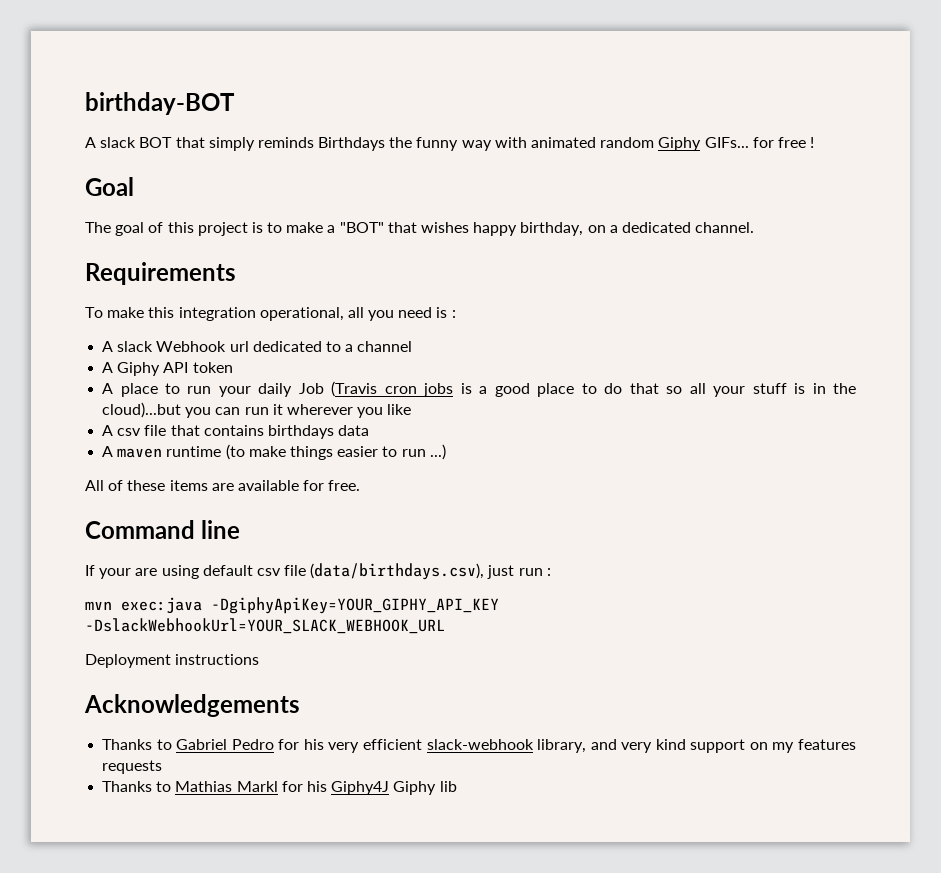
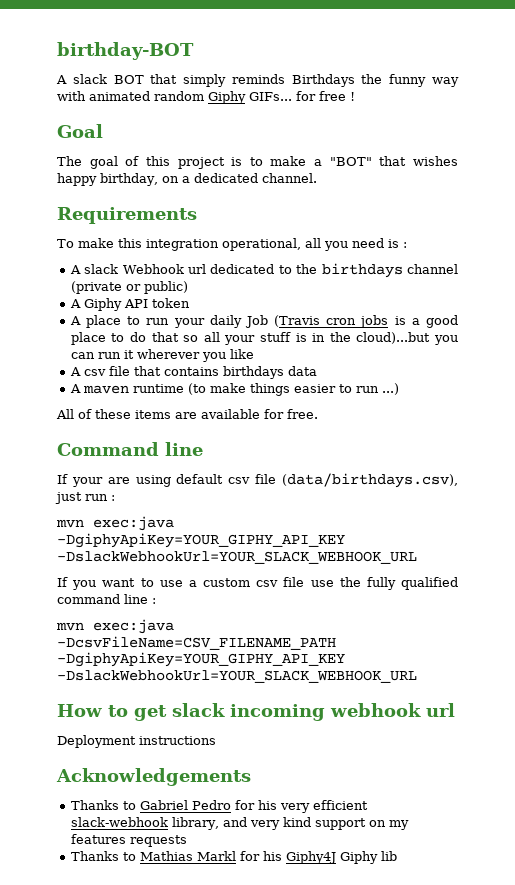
[345,344,354,352] a -> [296,263,403,278] the birthdays
(413, 346) none -> [70,281,188,294] (private or public)
(445, 626) none -> [57,577,459,590] [57,594,156,604] [56,619,174,634] [57,636,336,650] [57,652,345,667] [57,670,417,683] [57,703,455,721] // If you want to use a custom csv file use the fully qualified command line : // mvn exec:java -DcsvFileName=CSV_FILENAME_PATH -DgiphyApiKey=YOUR_GIPHY_API_KEY -DslackWebhookUrl=YOUR_SLACK_WEBHOOK_URL // How to get slack incoming webhook url

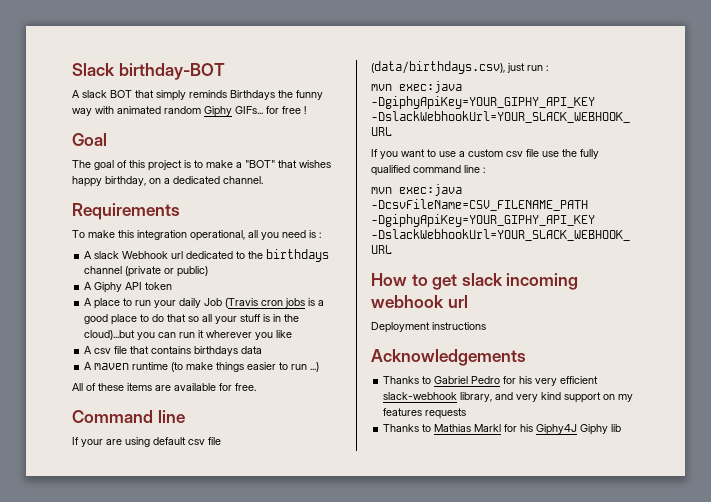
(57, 51) none -> [72,63,115,76] Slack

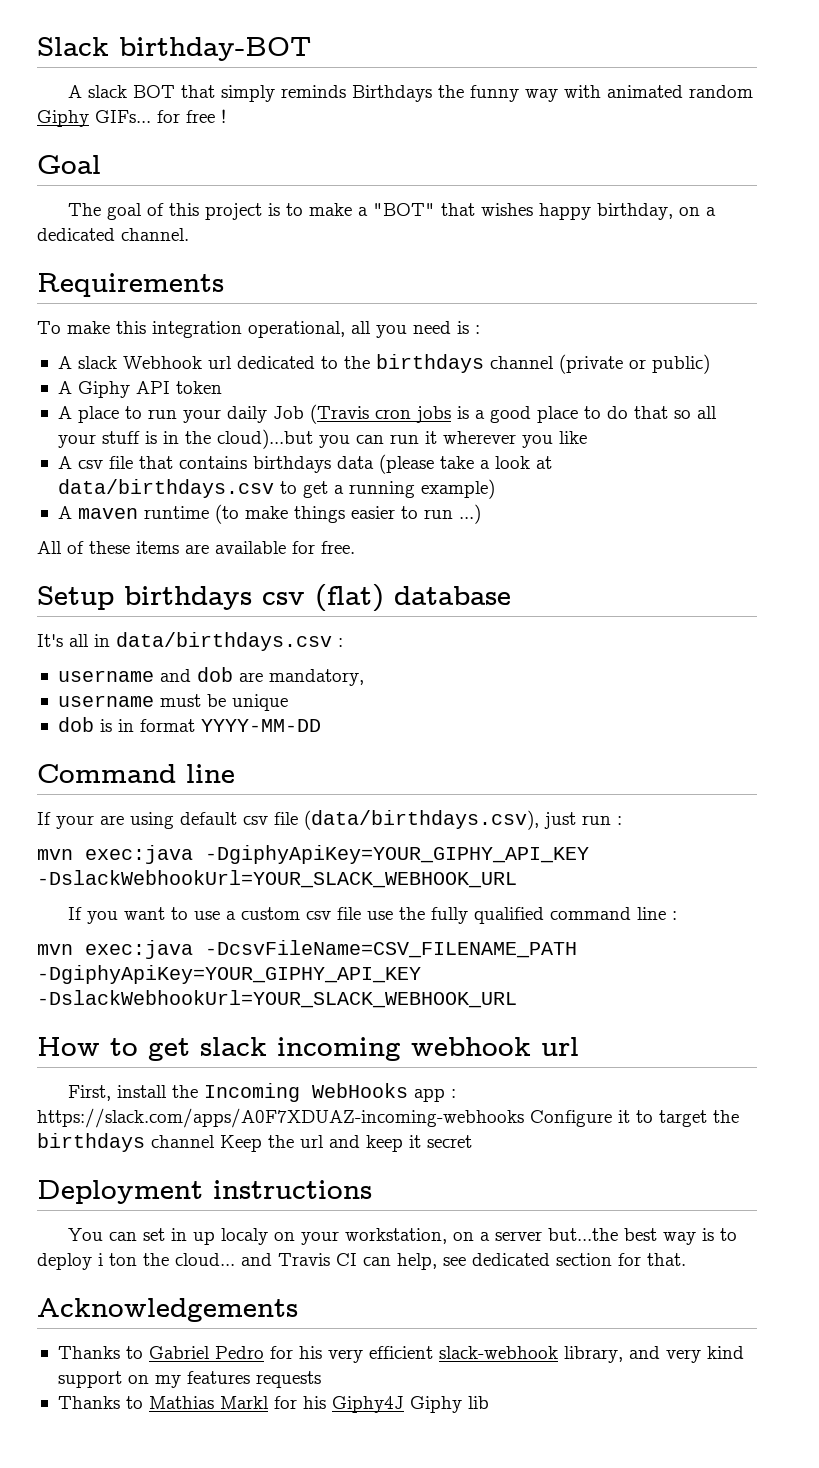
(263, 350) none -> [378,454,552,474] [57,479,495,499] (please take a look at data/birthdays.csv to get a running example)
(256, 387) none -> [37,584,511,612] [37,632,343,651] [57,667,364,686] [57,694,288,711] [57,717,321,732] // Setup birthdays csv (flat) database // It's all in data/birthdays.csv : // username and dob are mandatory, // username must be unique // dob is in format YYYY-MM-DD
[371,322,486,333] Deployment instructions -> [68,1083,457,1102] [37,1108,739,1128] [37,1133,472,1152] [37,1180,372,1204] [68,1228,738,1245] [37,1253,686,1270] First, install the Incoming WebHooks app : https://slack.com/apps/A0F7XDUAZ-incoming-webhooks Configure it to target the birthdays channel Keep the url and keep it secret // Deployment instructions // You can set in up localy on your workstation, on a server but...the best way is to deploy i ton the cloud... and Travis CI can help, see dedicated section for that.

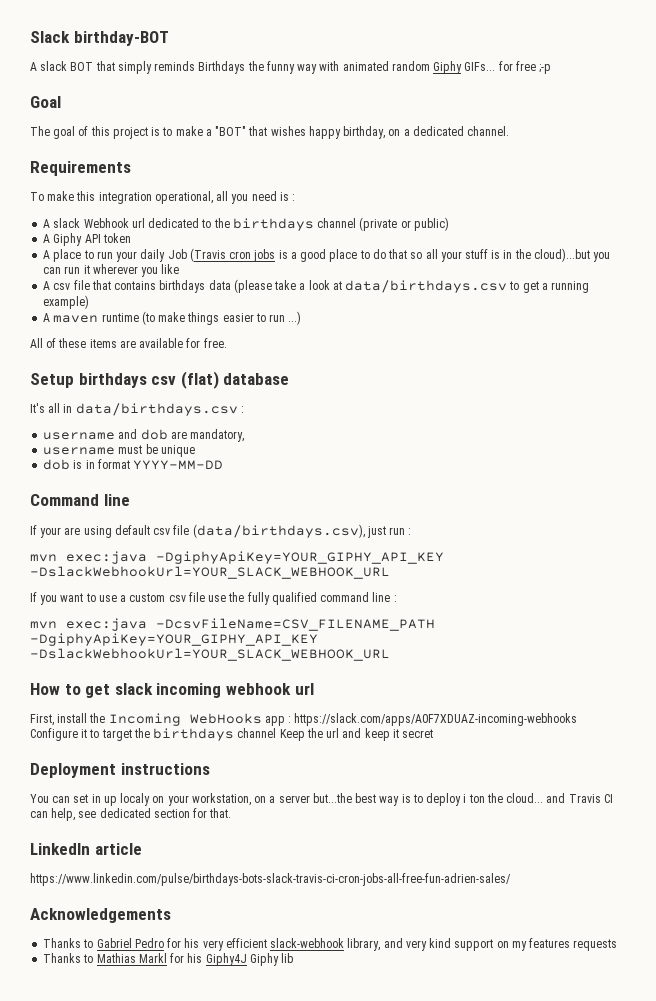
[221,109,226,123] ! -> [539,64,552,74] ;-p
(686, 1259) none -> [30,843,142,855] [30,873,511,886] // LinkedIn article // https://www.linkedin.com/pulse/birthdays-bots-slack-travis-ci-cron-jobs-all-free-fun-adrien-sales/

